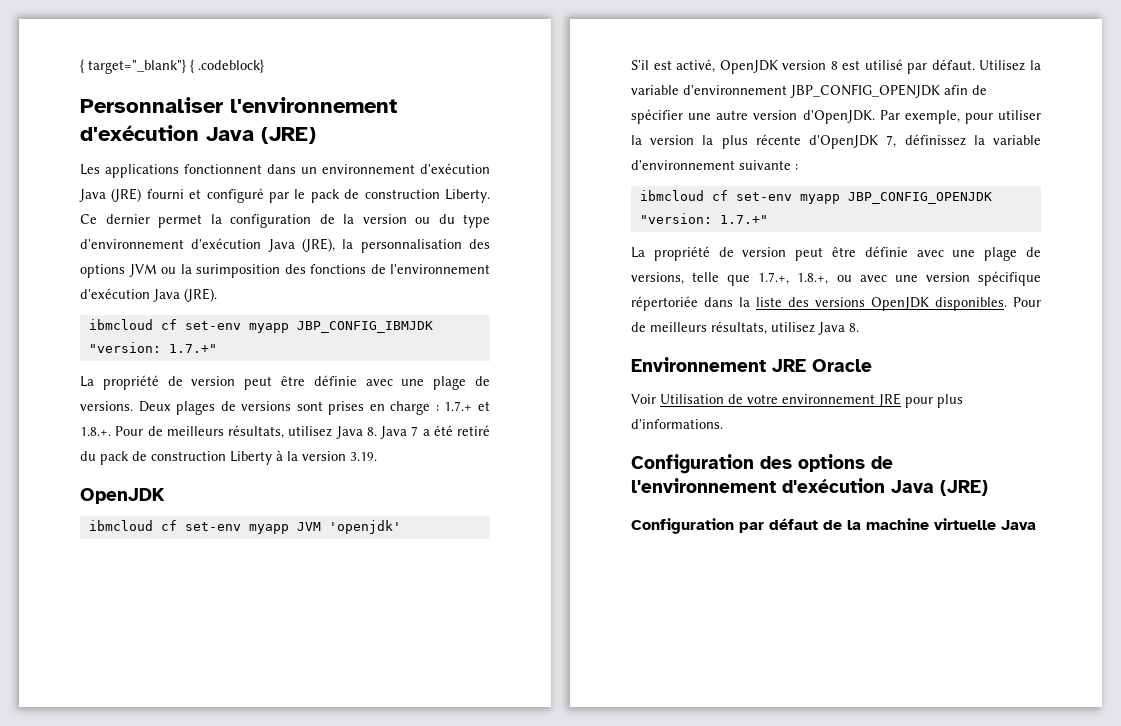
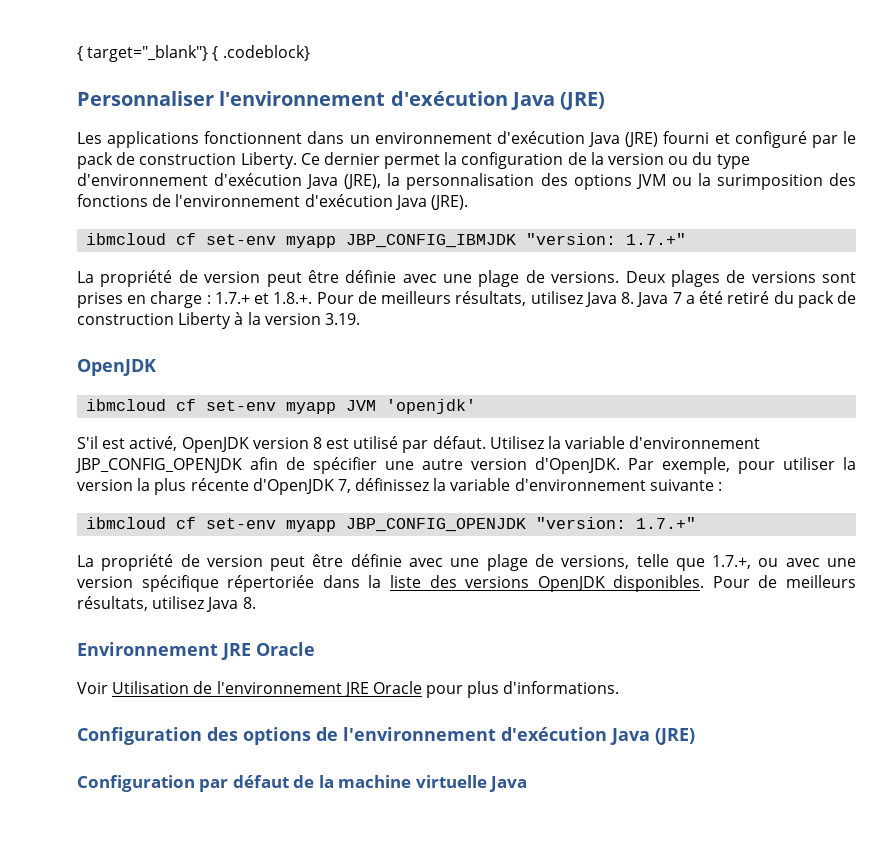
[797,273,829,285] 1.8.+, -> (752, 562) none
[747,393,901,407] votre environnement JRE -> [216,681,422,697] l'environnement JRE Oracle

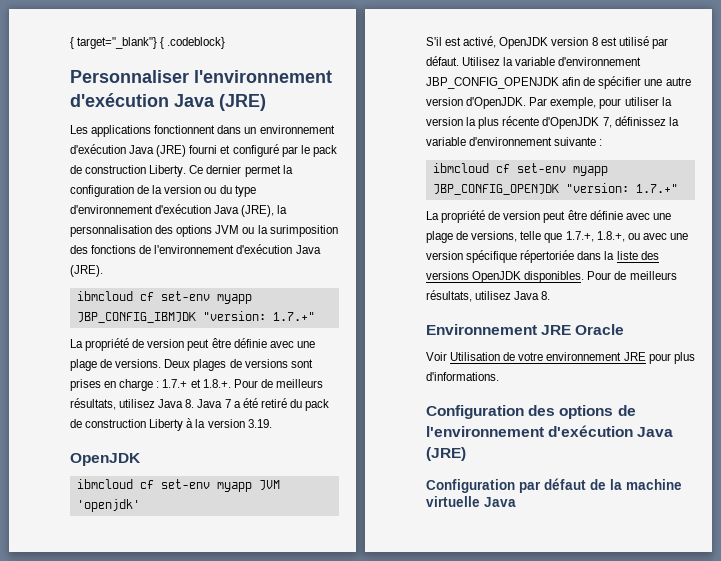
(752, 562) none -> [596,231,625,242] 1.8.+,
[216,681,422,697] l'environnement JRE Oracle -> [518,352,646,361] votre environnement JRE

